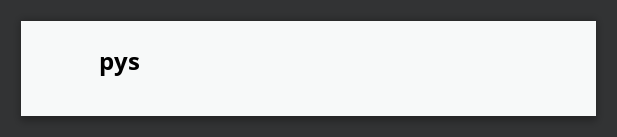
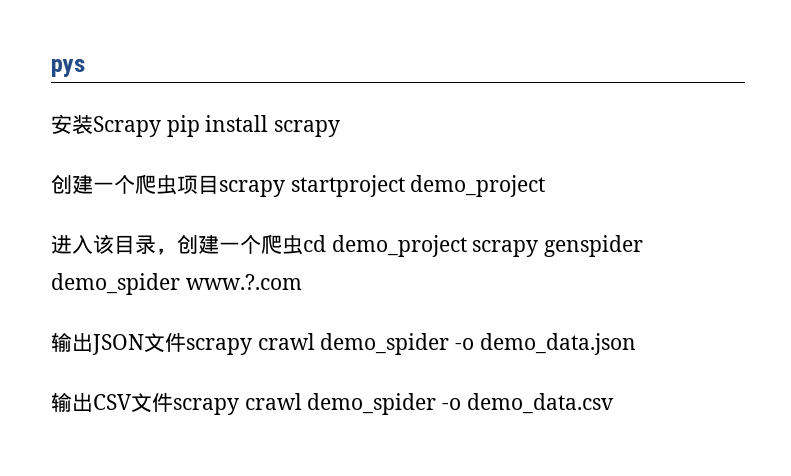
(140, 66) none -> [51,114,341,137] [51,174,546,197] [51,234,644,257] [51,273,302,295] [51,332,636,355] [51,392,614,415] // 安装Scrapy pip install scrapy // 创建一个爬虫项目scrapy startproject demo_project // 进入该目录，创建一个爬虫cd demo_project scrapy genspider demo_spider www.?.com // 输出JSON文件scrapy crawl demo_spider -o demo_data.json // 输出CSV文件scrapy crawl demo_spider -o demo_data.csv

